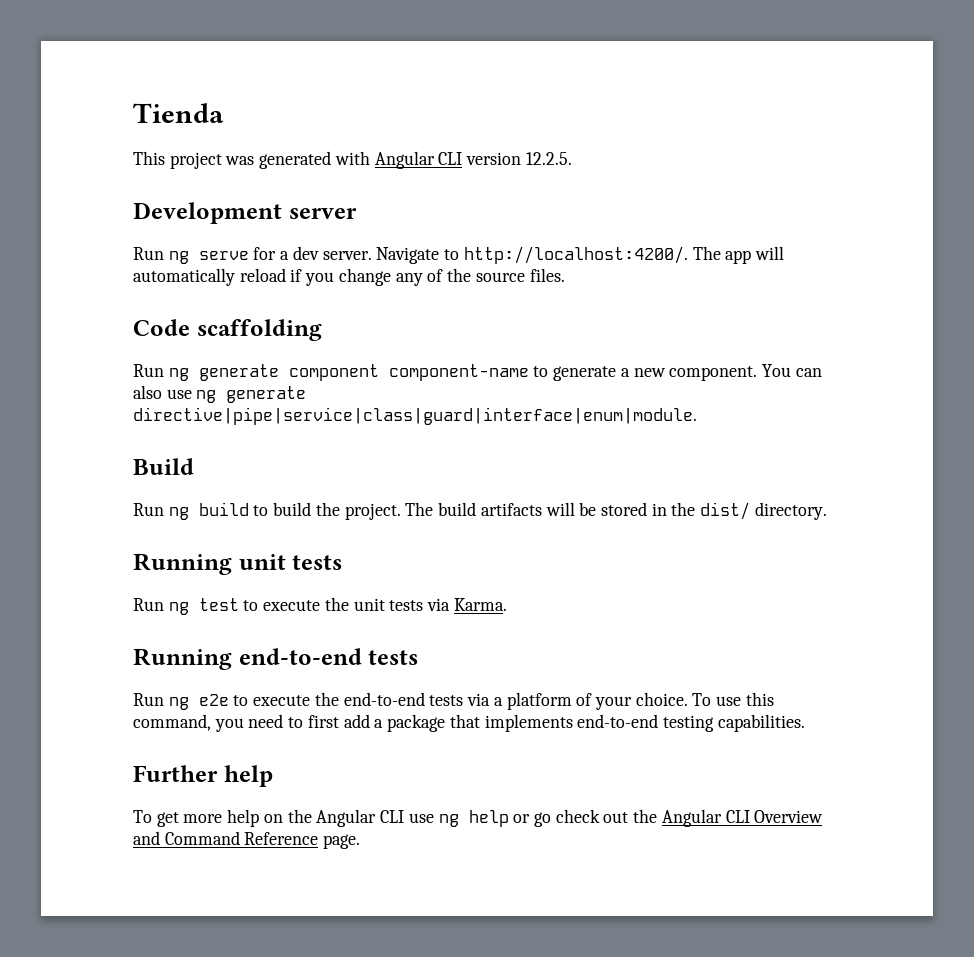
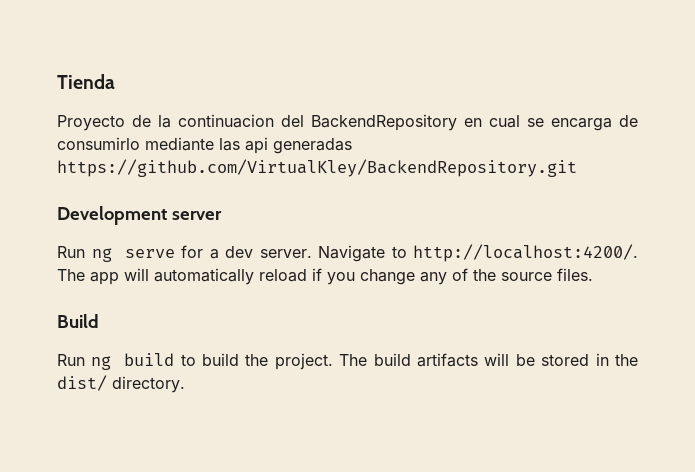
[133,151,572,169] This project was generated with Angular CLI version 12.2.5. -> [57,114,638,131] [57,137,352,154] [57,159,577,177] Proyecto de la continuacion del BackendRepository en cual se encarga de consumirlo mediante las api generadas https://github.com/VirtualKley/BackendRepository.git
[133,319,322,341] [133,364,822,381] [133,385,307,403] [133,407,697,425] // Code scaffolding // Run ng generate component component-name to generate a new component. You can also use ng generate directive|pipe|service|class|guard|interface|enum|module. -> (593, 274) none
[133,553,343,575] [133,597,507,615] [133,648,419,670] [133,692,774,710] [133,714,805,732] [133,765,273,787] [133,809,824,827] [133,831,361,849] // Running unit tests // Run ng test to execute the unit tests via Karma. // Running end-to-end tests // Run ng e2e to execute the end-to-end tests via a platform of your choice. To use this command, you need to first add a package that implements end-to-end testing capabilities. // Further help // To get more help on the Angular CLI use ng help or go check out the Angular CLI Overview and Command Reference page. -> (185, 384) none

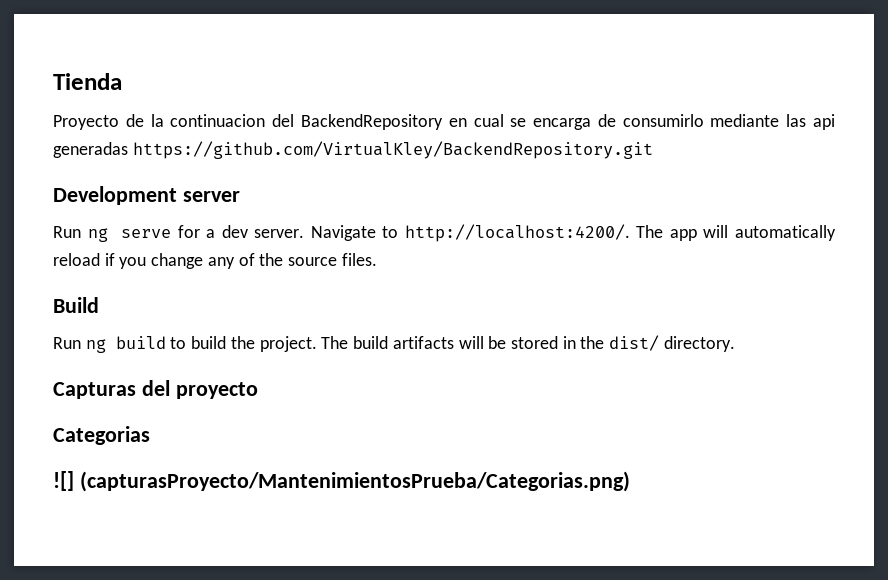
(185, 384) none -> [53,380,258,399] [53,426,150,445] [53,471,630,492] // Capturas del proyecto // Categorias // ![] (capturasProyecto/MantenimientosPrueba/Categorias.png)

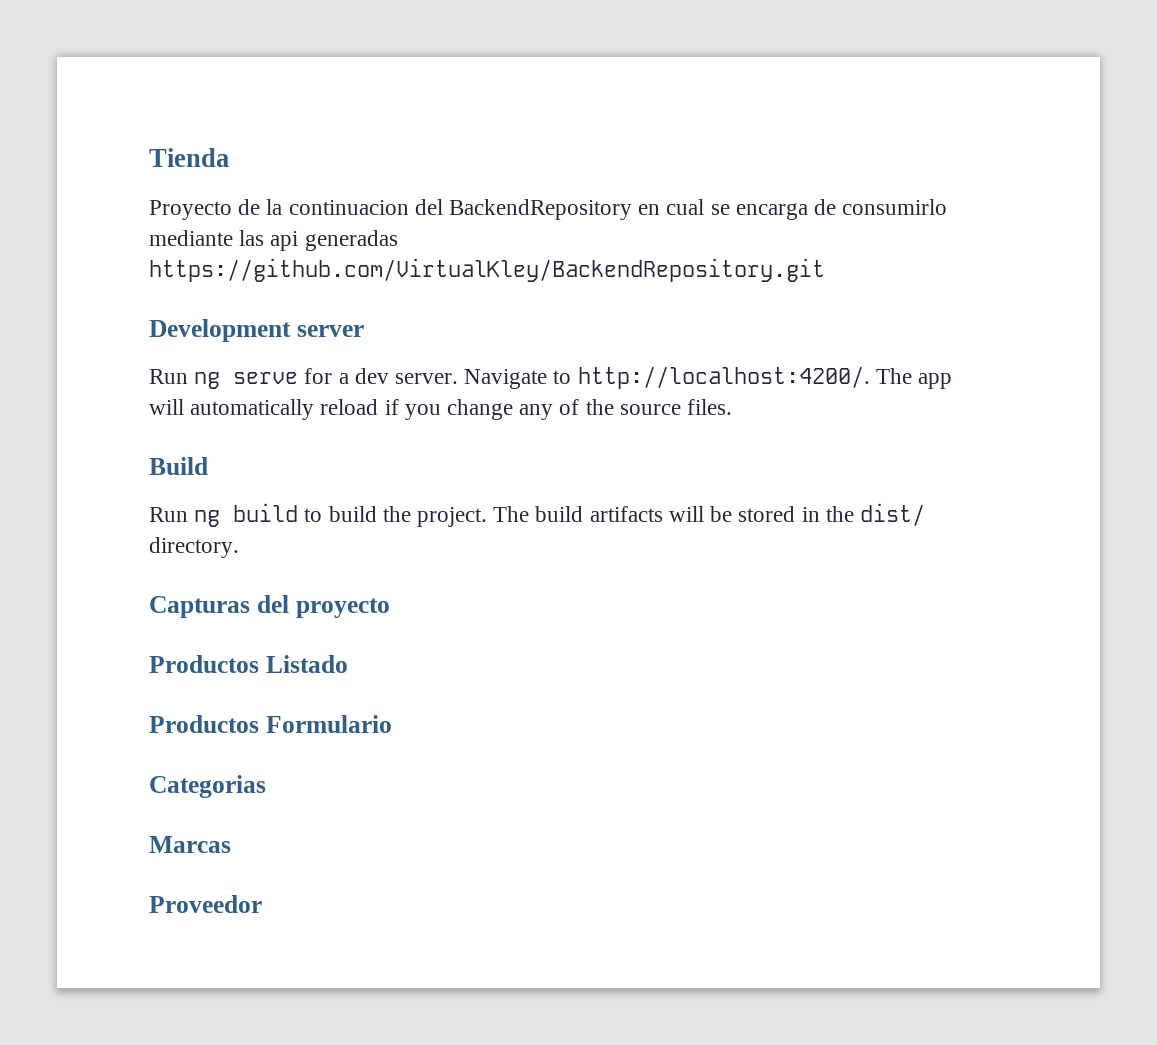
(258, 390) none -> [149,655,348,673] [149,715,392,733] // Productos Listado // Productos Formulario
[53,471,630,492] ![] (capturasProyecto/MantenimientosPrueba/Categorias.png) -> [149,836,231,853] [149,895,262,913] Marcas // Proveedor

